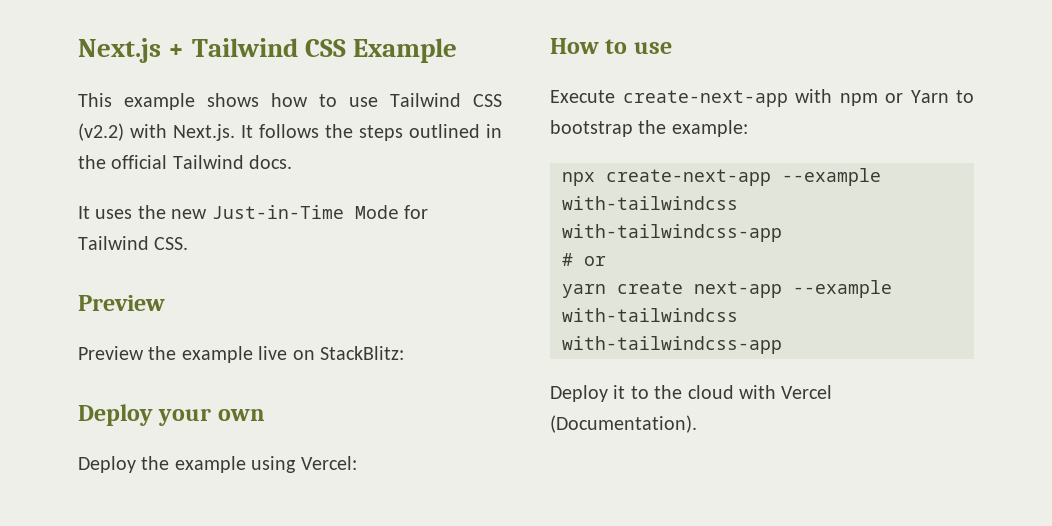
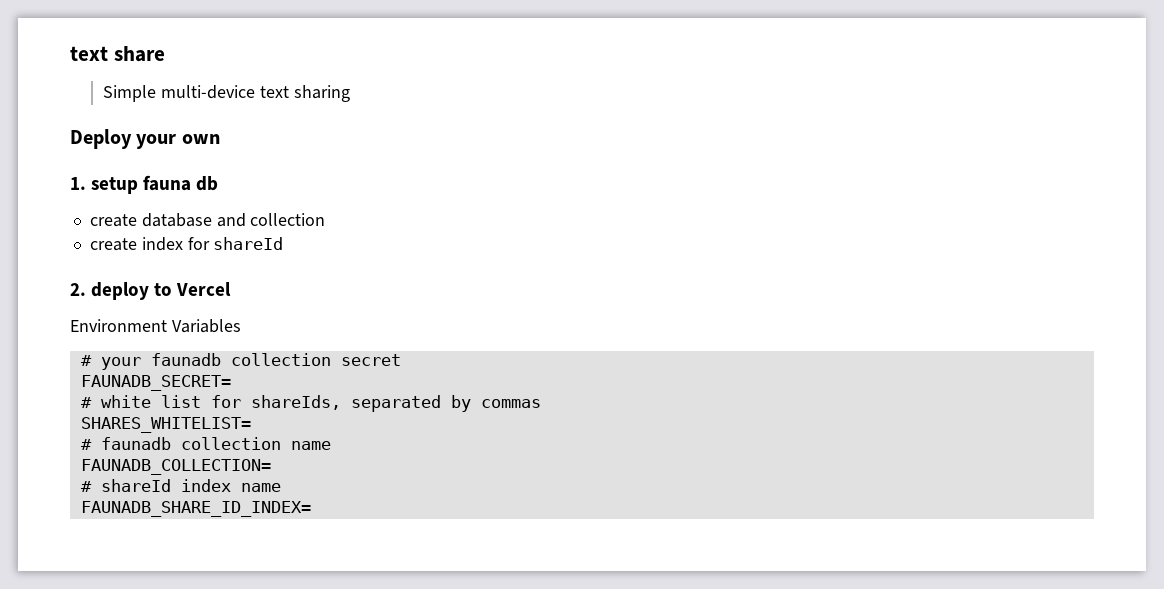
[78,38,458,63] [78,93,502,110] [78,123,502,141] [78,155,293,169] [78,205,428,219] [78,236,189,250] [78,295,165,311] [78,346,404,363] [78,404,265,426] [78,456,357,473] [550,38,672,54] [550,89,974,107] [550,120,748,137] [562,168,881,186] [562,196,738,210] [562,224,782,242] [562,253,606,266] [562,280,892,298] [562,308,738,322] [562,336,782,354] [550,385,833,402] [550,415,697,433] Next.js + Tailwind CSS Example // This example shows how to use Tailwind CSS (v2.2) with Next.js. It follows the steps outlined in the official Tailwind docs. // It uses the new Just-in-Time Mode for Tailwind CSS. // Preview // Preview the example live on StackBlitz: // Deploy your own // Deploy the example using Vercel: // How to use // Execute create-next-app with npm or Yarn to bootstrap the example: // npx create-next-app --example with-tailwindcss with-tailwindcss-app // # or // yarn create next-app --example with-tailwindcss with-tailwindcss-app // Deploy it to the cloud with Vercel (Documentation). -> [70,46,165,62] [103,85,350,102] [70,129,220,149] [70,175,219,194] [89,213,326,227] [89,237,284,251] [70,282,232,300] [70,319,241,333] [80,353,401,370] [80,375,231,391] [80,395,541,412] [80,417,251,433] [80,437,331,450] [80,459,271,475] [80,479,281,492] [80,501,311,517] text share // Simple multi-device text sharing // Deploy your own // 1. setup fauna db // create database and collection // create index for shareId // 2. deploy to Vercel // Environment Variables // # your faunadb collection secret // FAUNADB_SECRET= // # white list for shareIds, separated by commas // SHARES_WHITELIST= // # faunadb collection name // FAUNADB_COLLECTION= // # shareId index name // FAUNADB_SHARE_ID_INDEX=

